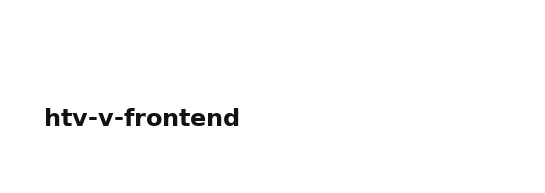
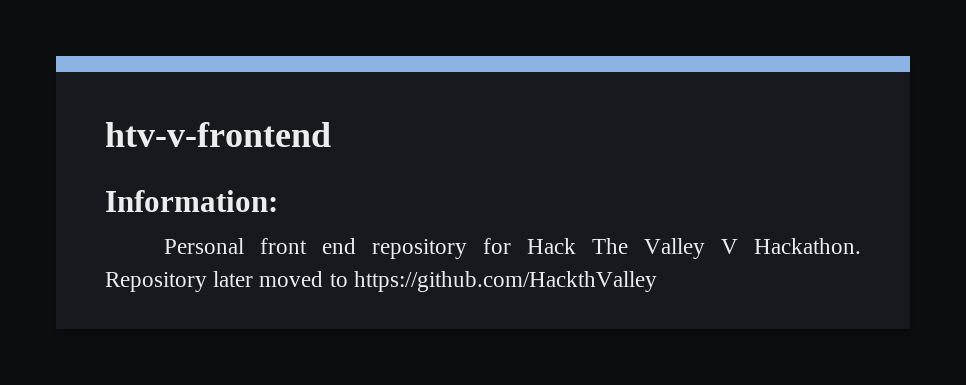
(240, 117) none -> [105,190,278,212] [164,238,861,259] [105,271,657,292] // Information: // Personal front end repository for Hack The Valley V Hackathon. Repository later moved to https://github.com/HackthValley

